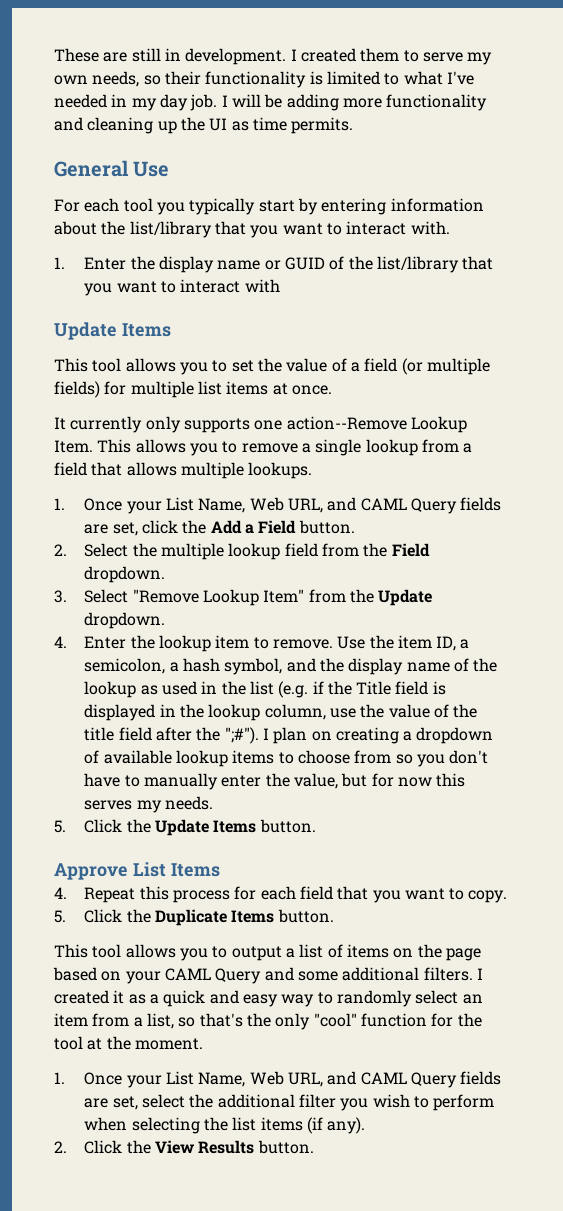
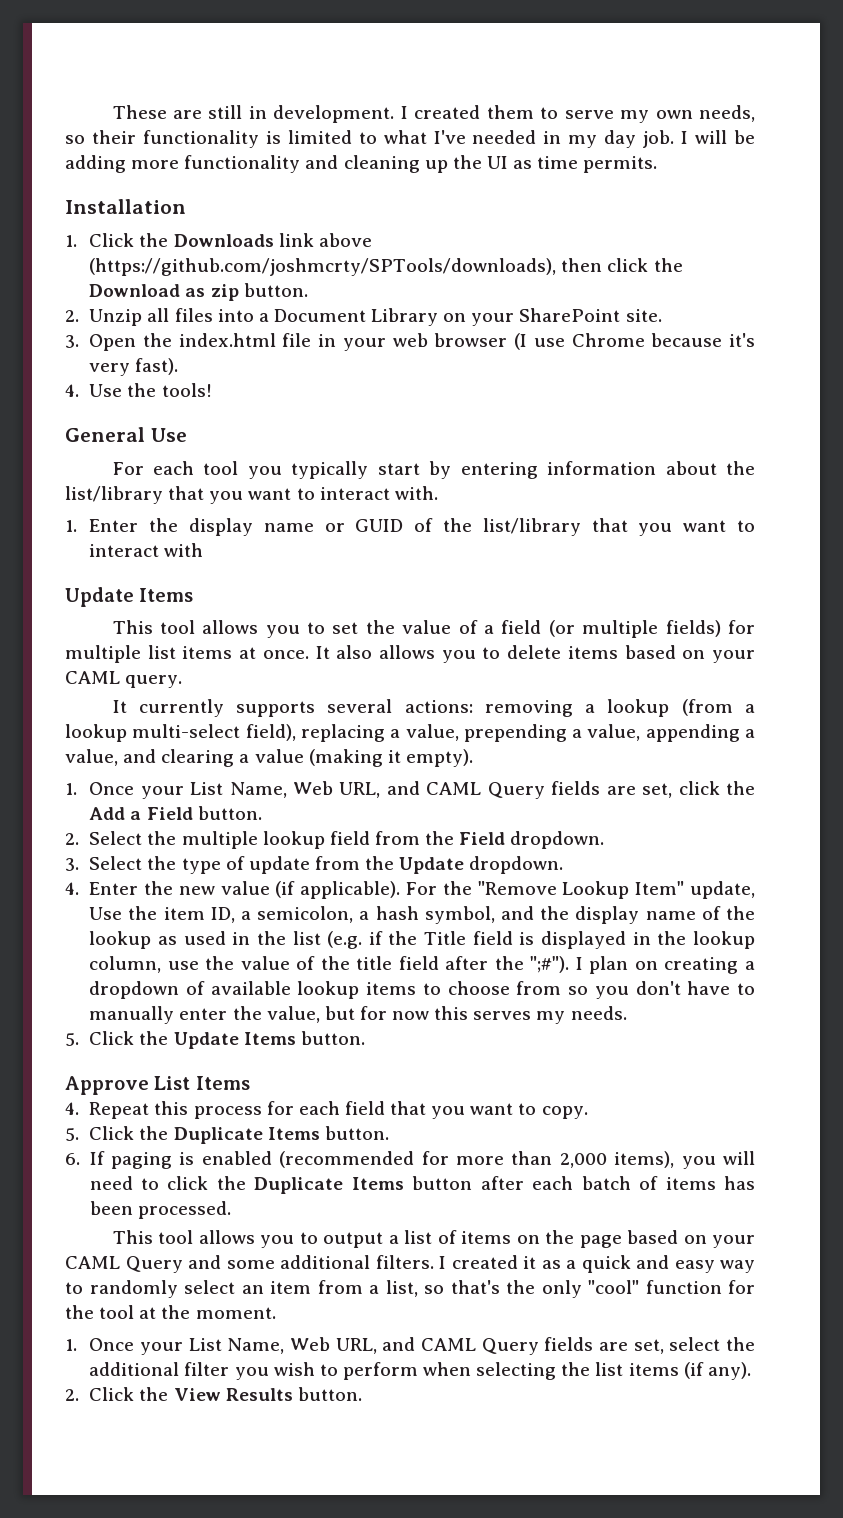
(354, 125) none -> [65,199,186,214] [65,233,372,247] [89,258,683,276] [89,283,308,301] [65,308,662,326] [65,333,756,351] [89,358,179,376] [65,383,212,397] // Installation // 1. Click the Downloads link above (https://github.com/joshmcrty/SPTools/downloads), then click the Download as zip button. // 2. Unzip all files into a Document Library on your SharePoint site. // 3. Open the index.html file in your web browser (I use Chrome because it's very fast). // 4. Use the tools!
[54,416,467,433] [54,439,473,456] [54,462,313,479] // It currently only supports one action--Remove Lookup Item. This allows you to remove a single lookup from a field that allows multiple lookups. -> [315,645,755,663] [65,671,183,688] [112,699,756,717] [65,724,755,742] [65,749,473,767] It also allows you to delete items based on your CAML query. // It currently supports several actions: removing a lookup (from a lookup multi-select field), replacing a value, prepending a value, appending a value, and clearing a value (making it empty).
[132,589,305,606] "Remove Lookup Item" -> [147,856,310,874] the type of update
[158,635,333,652] lookup item to remove. -> [178,881,755,899] new value (if applicable). For the "Remove Lookup Item" update,
(334, 916) none -> [65,1151,755,1169] [89,1176,755,1194] [89,1201,231,1219] // 6. If paging is enabled (recommended for more than 2,000 items), you will need to click the Duplicate Items button after each batch of items has been processed.

